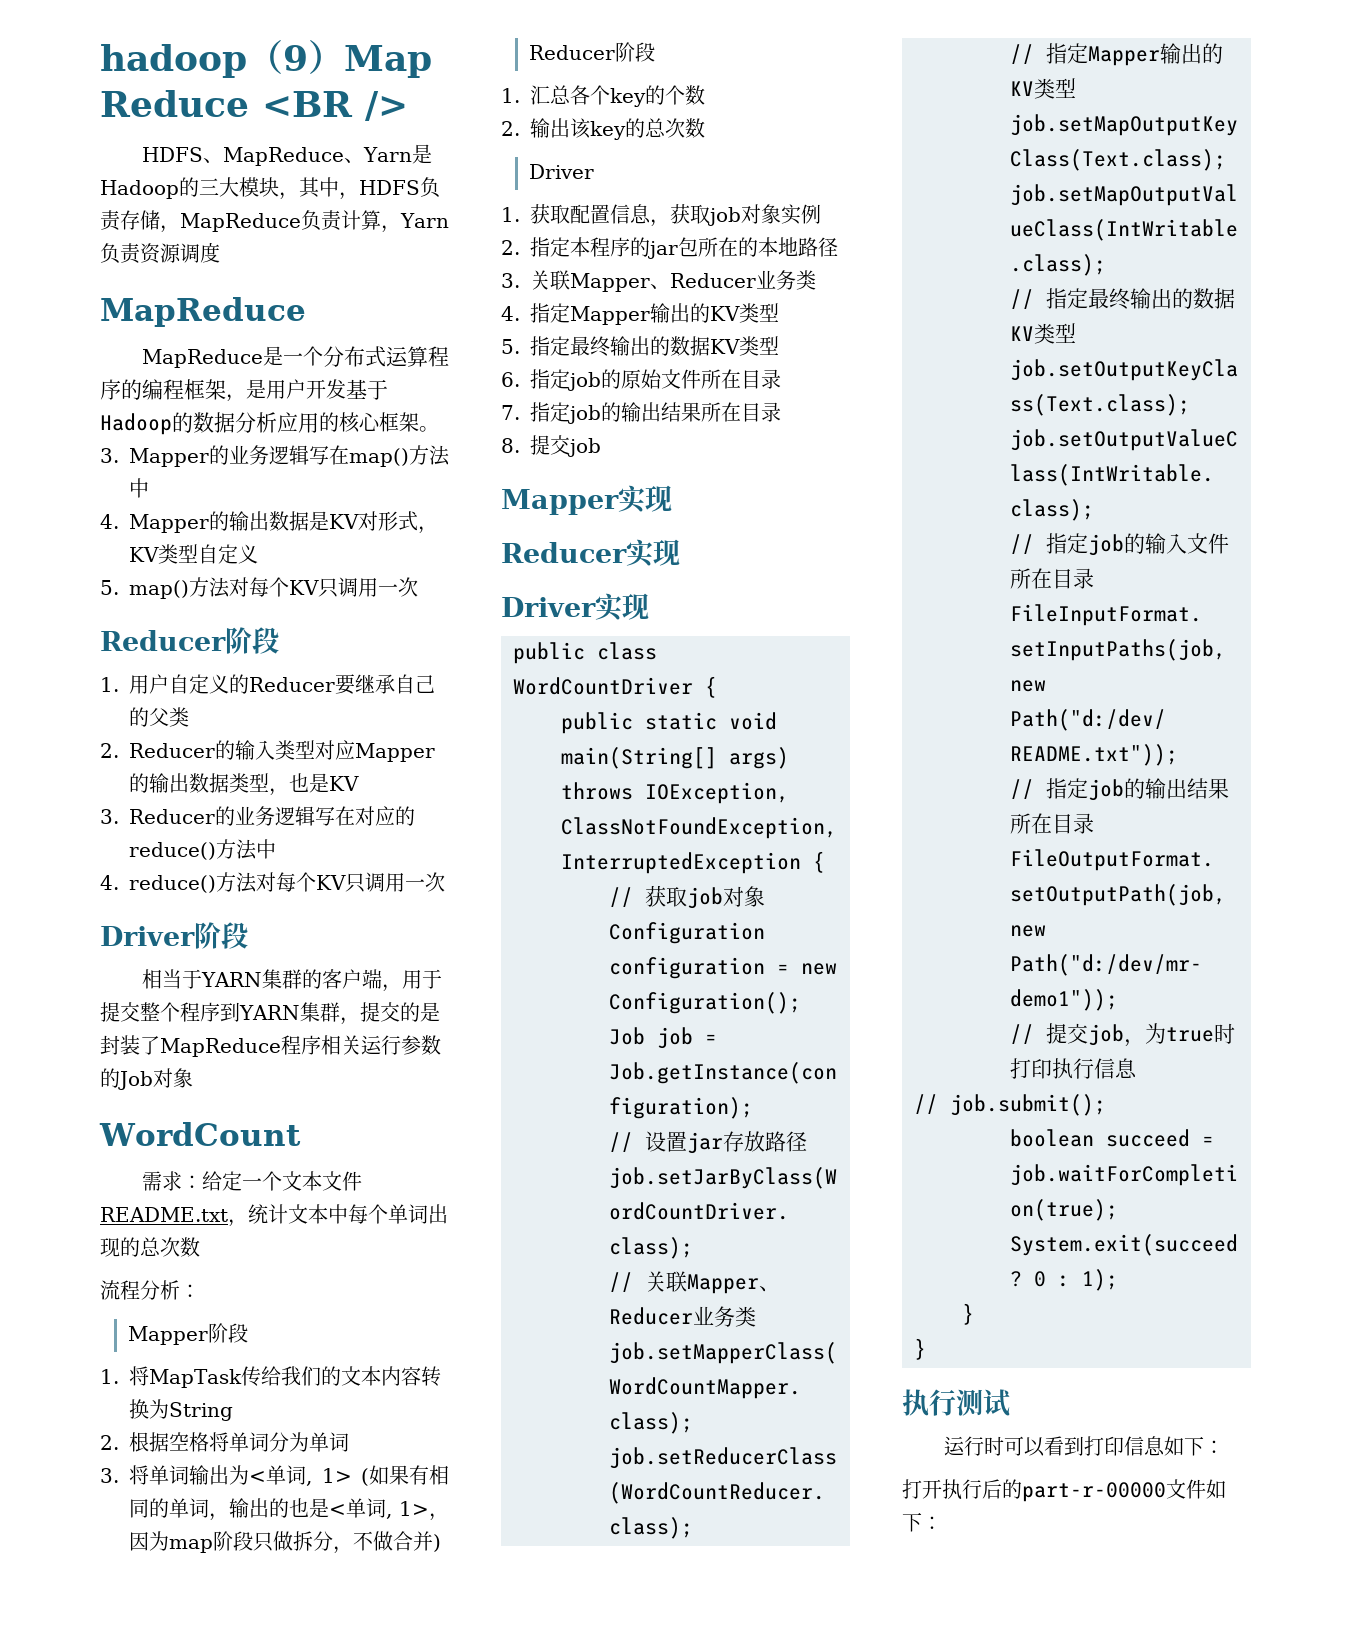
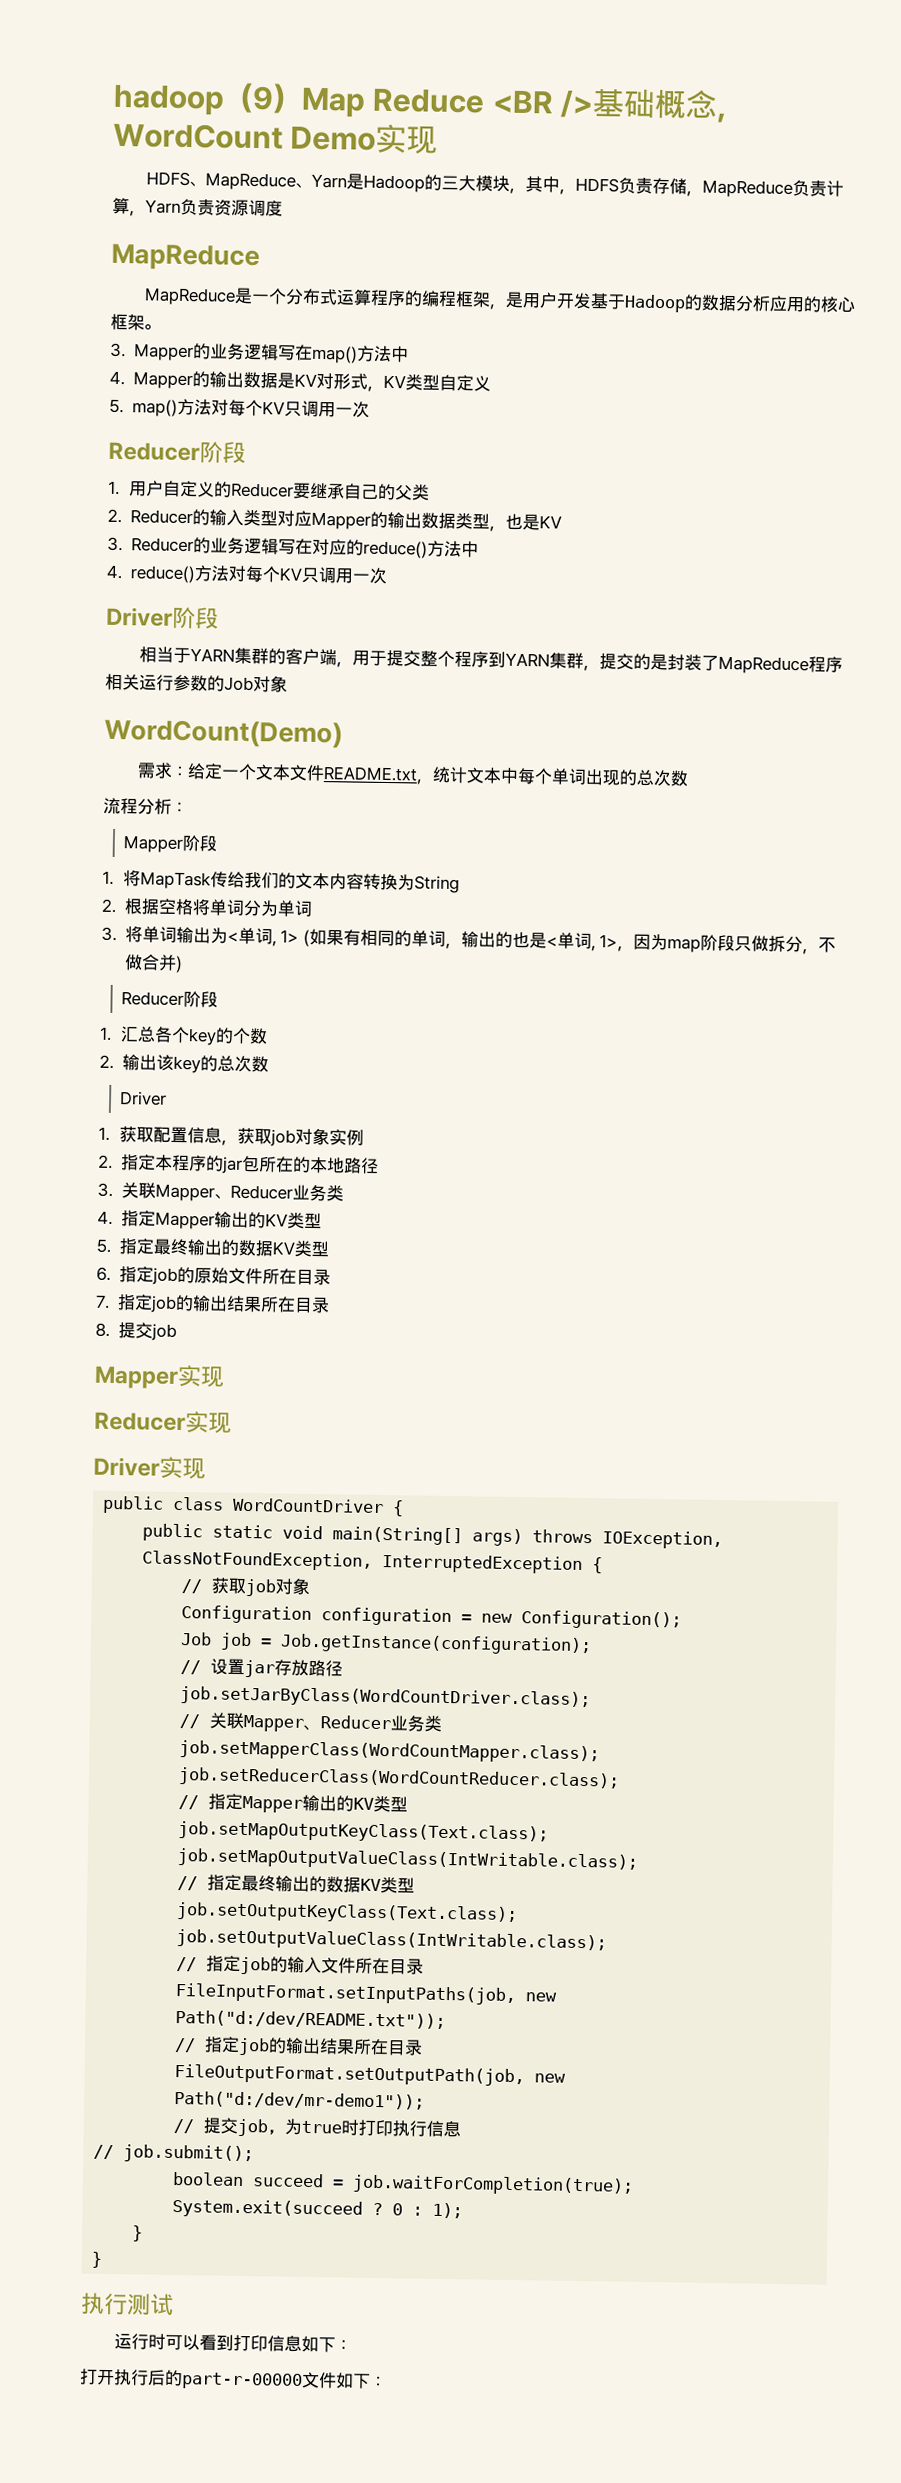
(408, 106) none -> [592,87,747,124] [113,122,439,155] 基础概念，WordCount Demo实现
[99,1122,301,1146] WordCount -> [104,718,343,749] WordCount(Demo)

